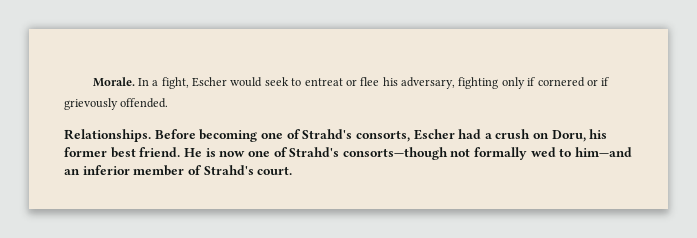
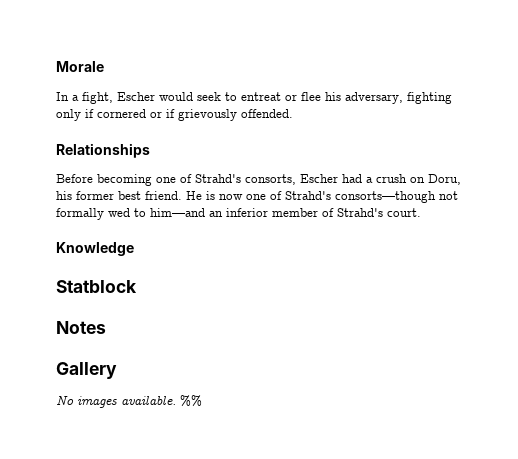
[92,77,135,87] Morale. -> [56,61,104,72] Morale //
[64,129,151,142] Relationships. -> [56,143,150,158] Relationships //
(293, 170) none -> [56,242,134,256] [56,280,137,293] [56,321,106,334] [56,362,117,379] [56,395,202,408] // Knowledge // Statblock // Notes // Gallery // No images available. %%

